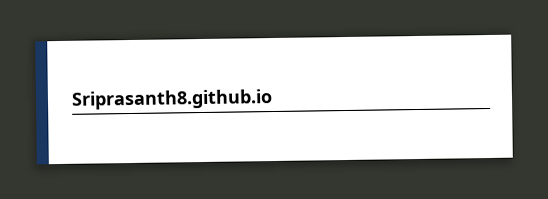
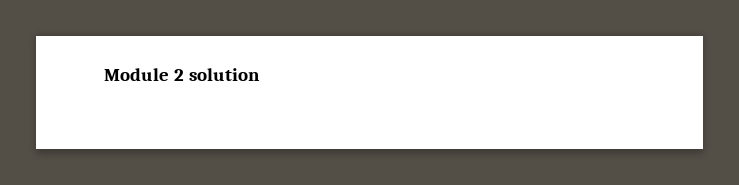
[71,89,273,110] Sriprasanth8.github.io -> [104,68,260,81] Module 2 solution

